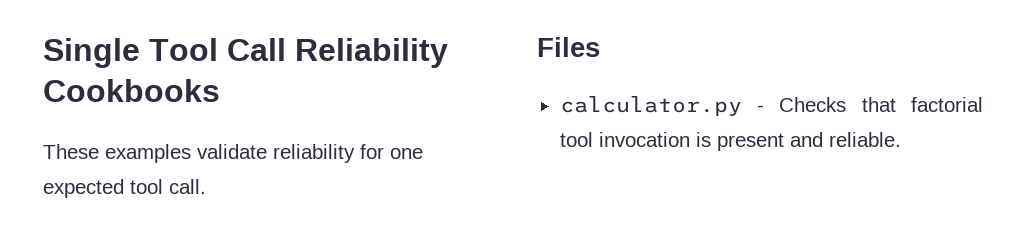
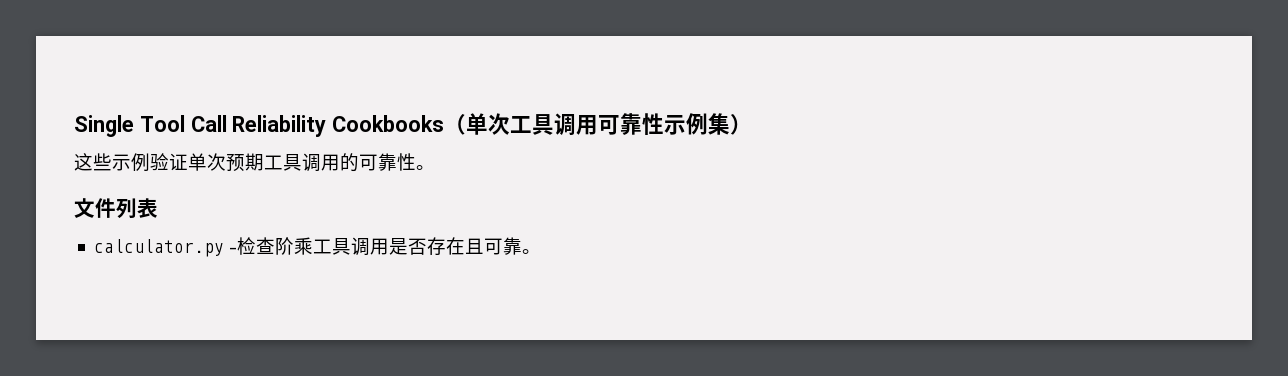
[43,144,423,163] [43,179,206,198] [537,37,600,57] [559,96,983,116] [559,132,901,151] // These examples validate reliability for one expected tool call. // Files // calculator.py - Checks that factorial tool invocation is present and reliable. -> [444,113,753,136] [74,153,435,172] [74,198,158,219] [94,237,542,257] （单次工具调用可靠性示例集） // 这些示例验证单次预期工具调用的可靠性。 // 文件列表 // calculator.py -检查阶乘工具调用是否存在且可靠。

